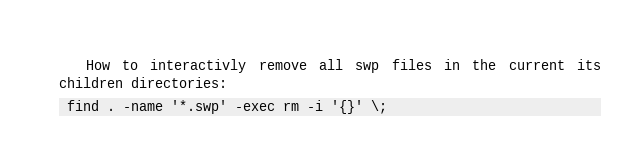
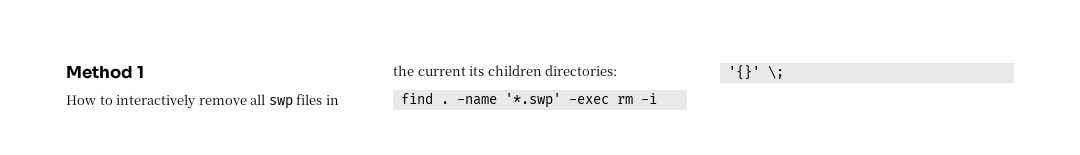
(85, 65) none -> [66,65,145,79] Method 1 //
[150,59,247,73] interactivly -> [116,94,197,109] interactively

